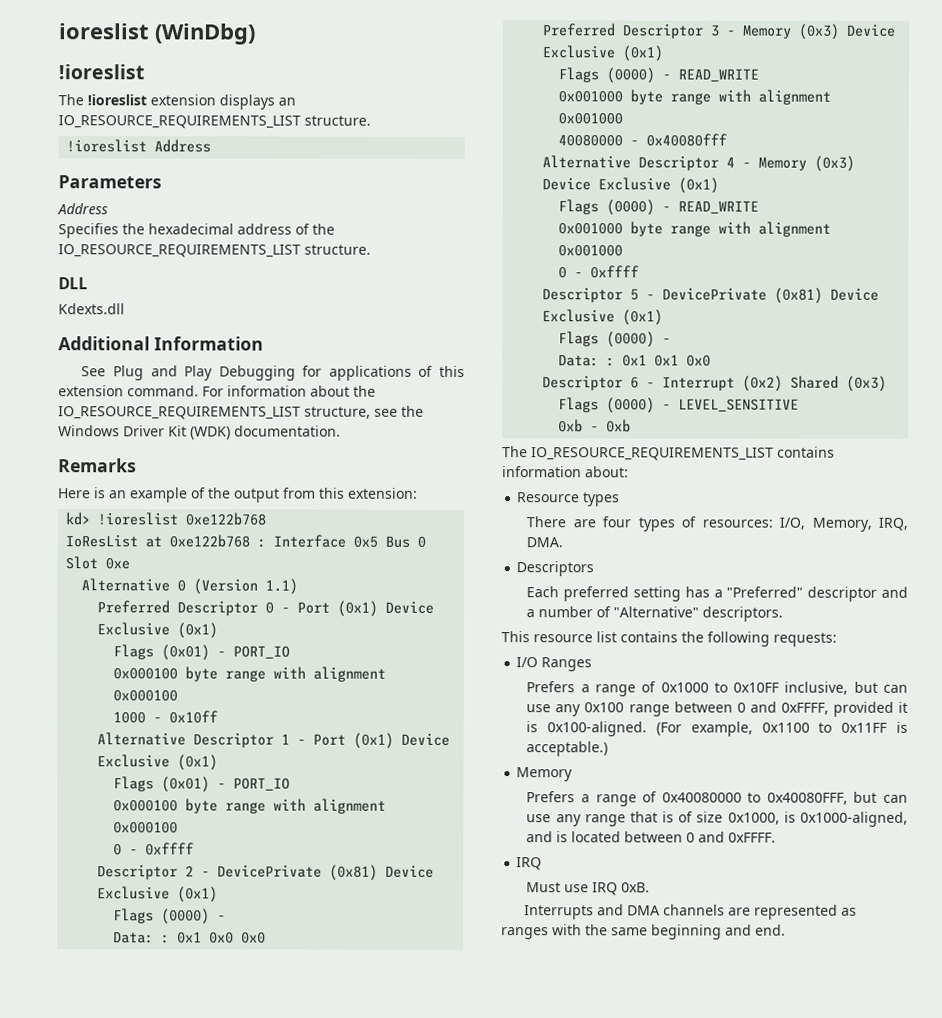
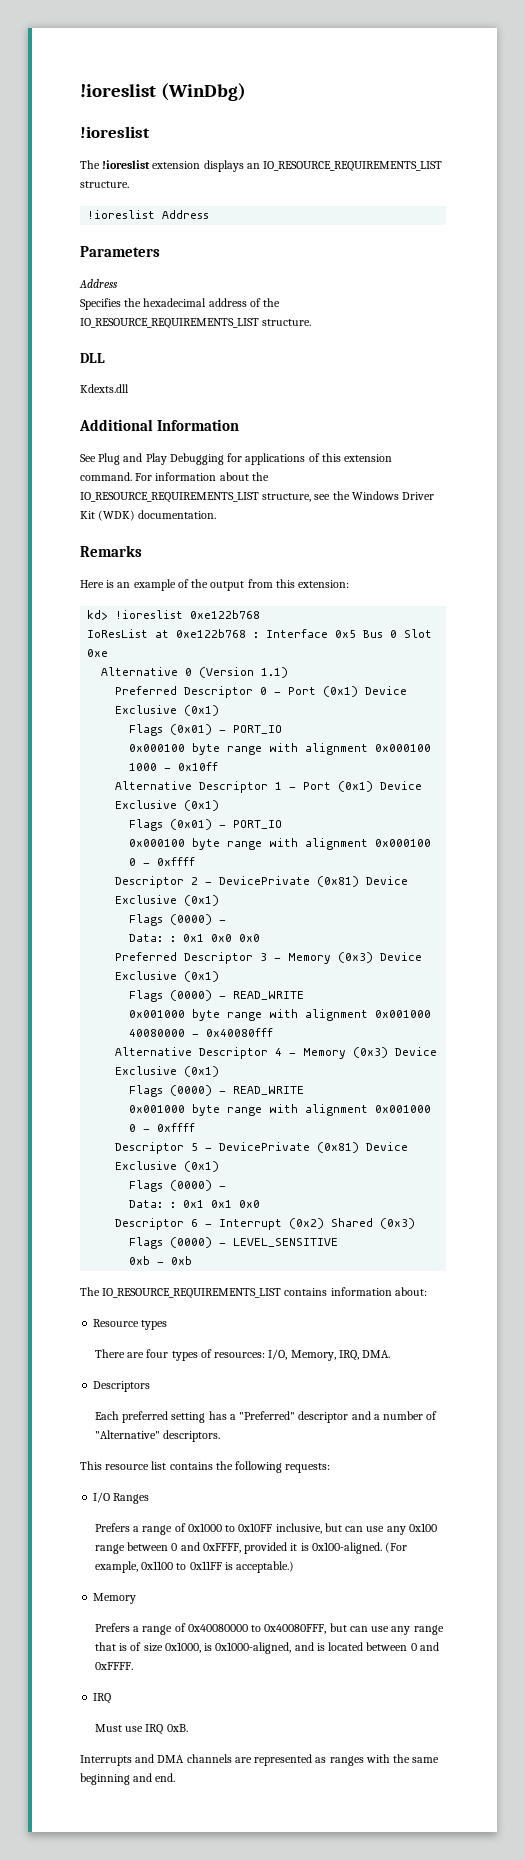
[58,23,150,40] ioreslist -> [80,84,156,97] !ioreslist

